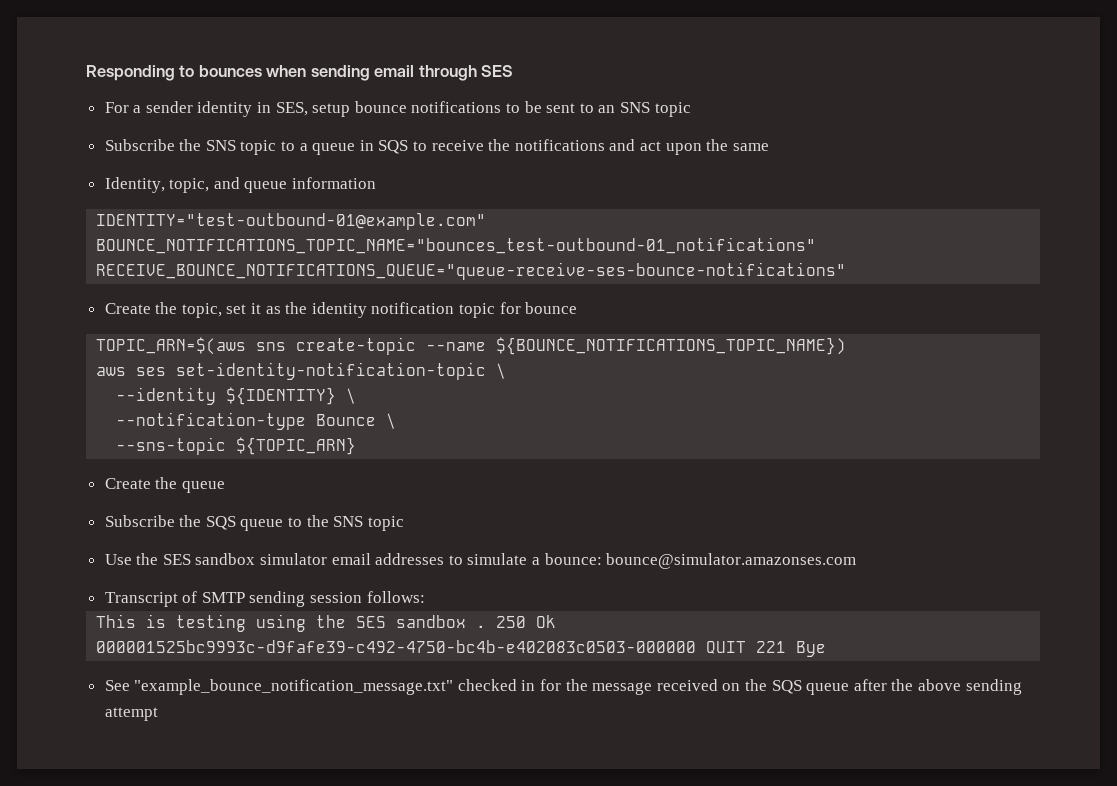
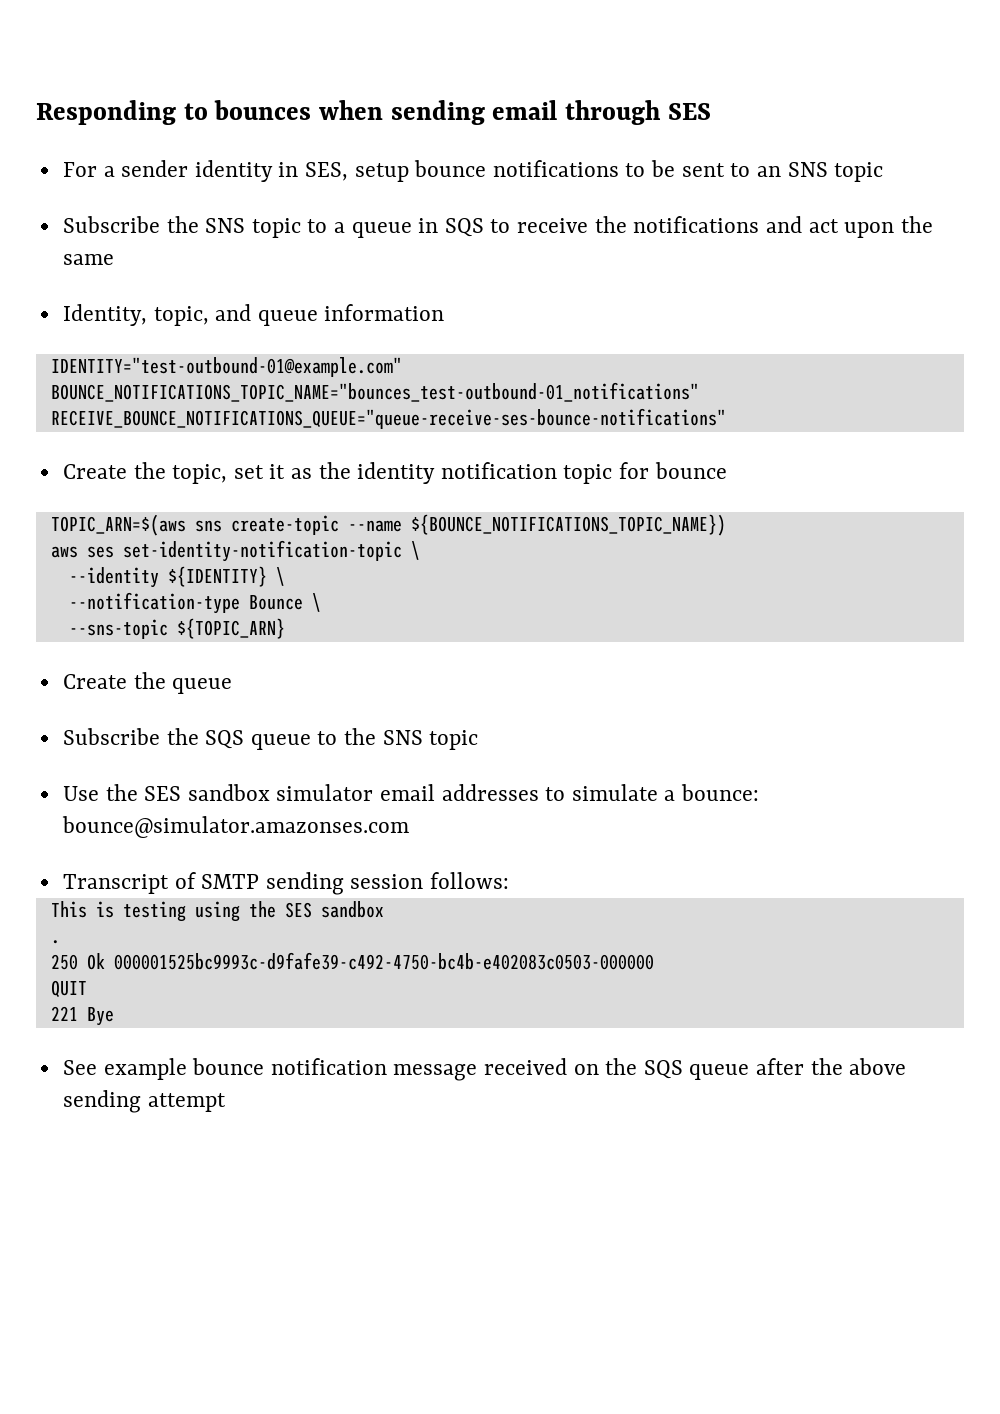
(467, 621) none -> (384, 909) //
(487, 626) none -> (60, 942) //
(697, 646) none -> (654, 961) //
(747, 647) none -> (87, 989) //
[134,679,588,695] "example_bounce_notification_message.txt" checked in for the -> [103,1058,387,1080] example bounce notification

